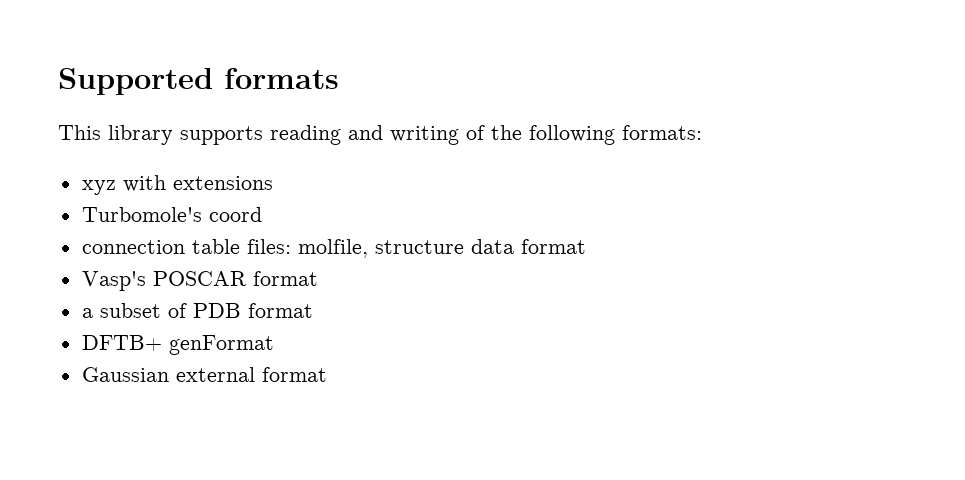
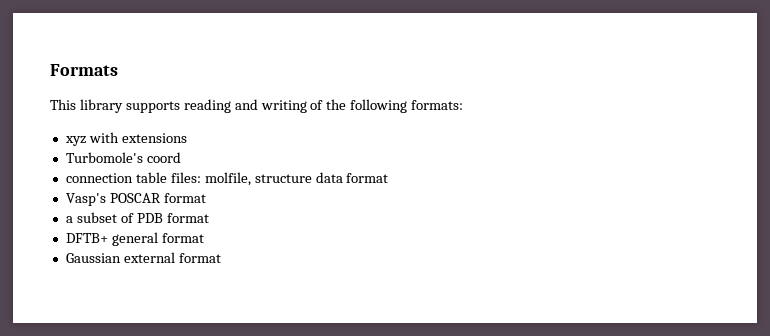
[58,68,339,95] Supported formats -> [50,64,118,76] Formats
[168,335,274,355] genFormat -> [111,232,204,246] general format

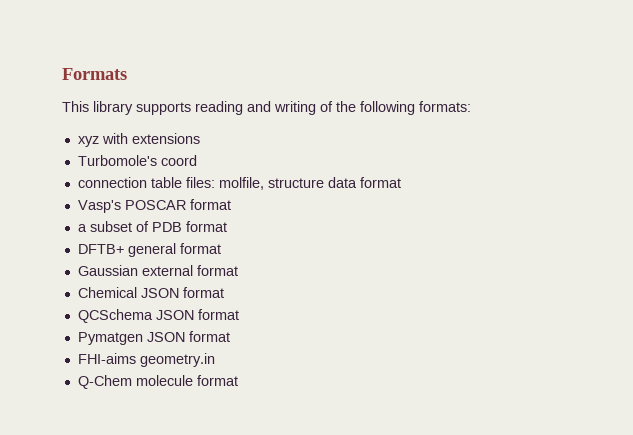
(221, 258) none -> [77,287,224,298] [77,309,239,323] [77,331,230,345] [77,353,215,367] [77,375,238,389] // Chemical JSON format // QCSchema JSON format // Pymatgen JSON format // FHI-aims geometry.in // Q-Chem molecule format

